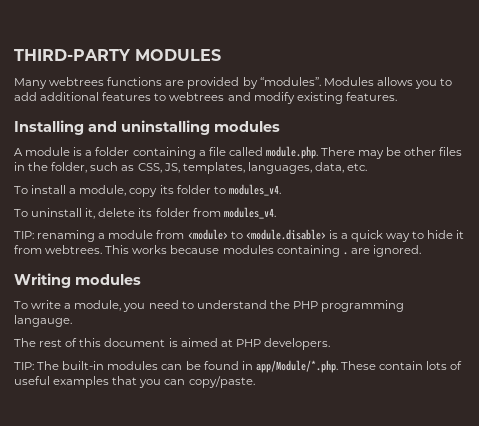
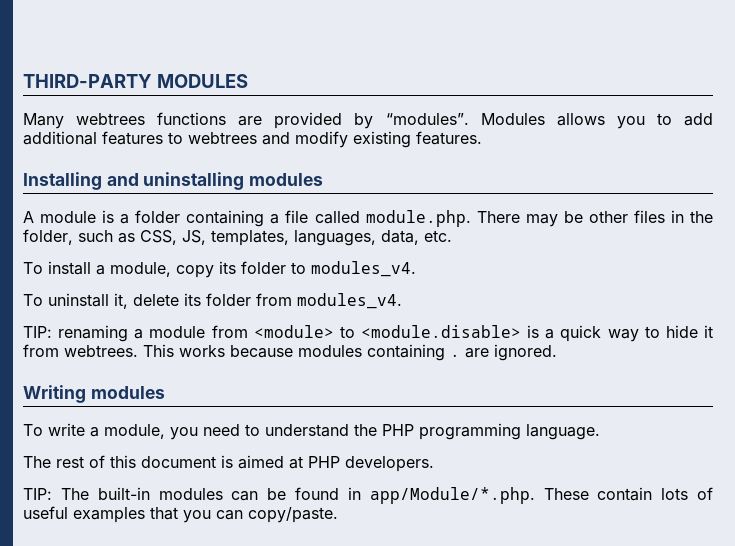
[14,315,72,327] langauge. -> [526,424,600,440] language.

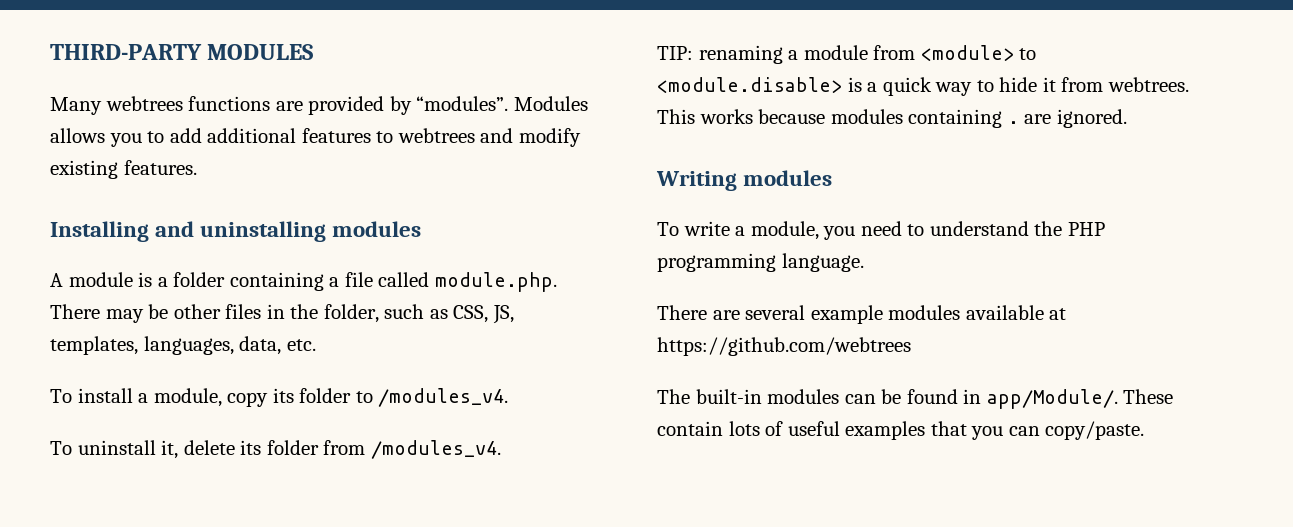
[311,261,416,277] modules_v4. -> [378,388,509,407] /modules_v4.
[297,293,402,309] modules_v4. -> [370,440,501,459] /modules_v4.
[23,455,434,472] [23,488,52,500] The rest of this document is aimed at PHP developers. // TIP: -> [657,305,1067,324] [657,337,911,356] There are several example modules available at https://github.com/webtrees //
[369,487,535,504] app/Module/*.php. -> [986,389,1118,409] app/Module/.

